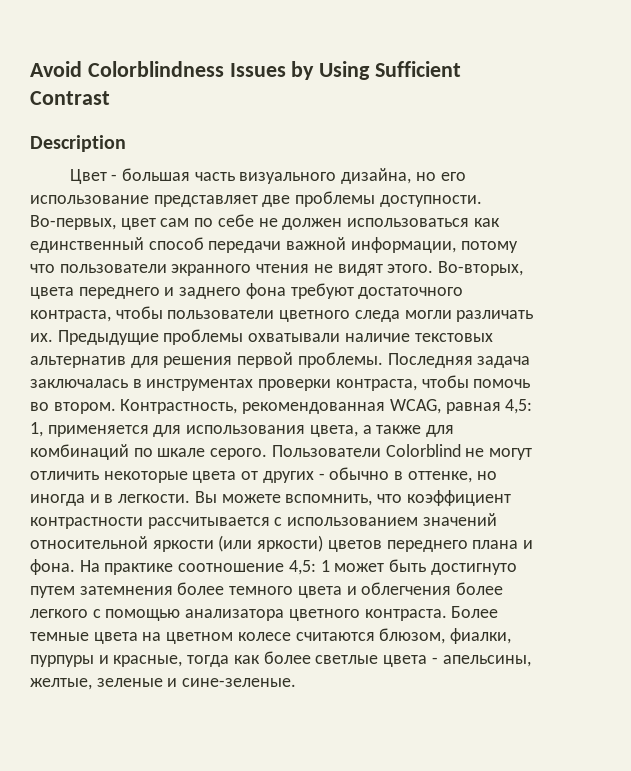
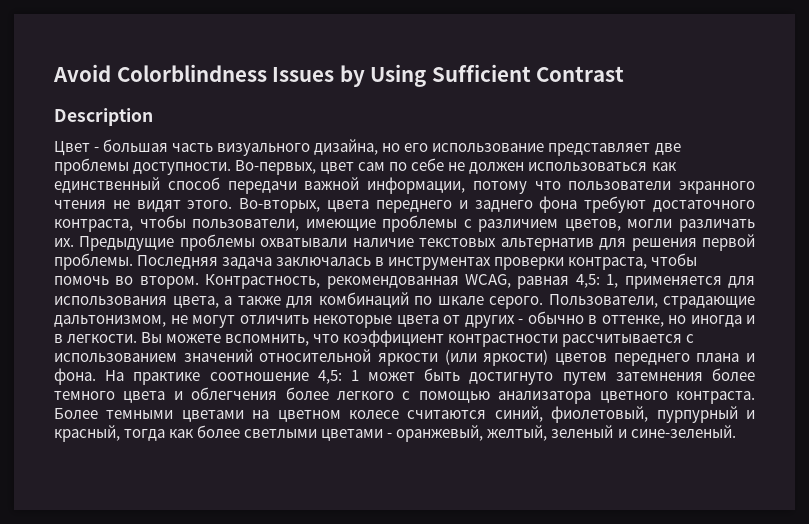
[167,310,400,322] пользователи цветного следа -> [192,215,621,232] пользователи, имеющие проблемы с различием цветов,
[271,444,461,457] Пользователи Colorblind -> [548,294,755,309] [54,315,166,327] Пользователи, страдающие дальтонизмом,
[30,632,138,644] темные цвета -> [106,410,244,422] темными цветами
[379,628,512,644] [30,651,531,667] [30,678,297,690] блюзом, фиалки, пурпуры и красные, тогда как более светлые цвета - апельсины, желтые, зеленые и сине-зеленые. -> [494,406,755,423] [54,425,736,442] синий, фиолетовый, пурпурный и красный, тогда как более светлыми цветами - оранжевый, желтый, зеленый и сине-зеленый.

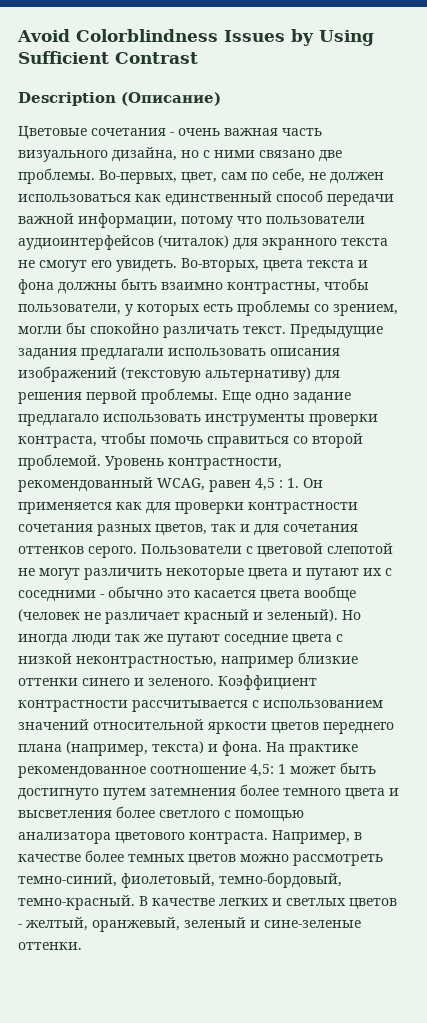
[54,139,681,156] [54,158,355,175] // Цвет - большая часть визуального дизайна, но его использование представляет две проблемы доступности. Во-первых, цвет -> [121,92,221,106] [18,126,322,140] [18,147,342,162] [18,168,217,184] (Описание) // Цветовые сочетания - очень важная часть визуального дизайна, но с ними связано две проблемы. Во-первых, цвет,
[411,158,445,171] себе -> [272,168,305,183] себе,
[679,181,755,194] [54,196,755,213] [54,215,755,232] [54,234,756,251] [54,253,698,270] [54,274,755,289] [54,292,755,309] [54,315,166,327] экранного чтения не видят этого. Во-вторых, цвета переднего и заднего фона требуют достаточного контраста, чтобы пользователи, имеющие проблемы с различием цветов, могли различать их. Предыдущие проблемы охватывали наличие текстовых альтернатив для решения первой проблемы. Последняя задача заключалась в инструментах проверки контраста, чтобы помочь во втором. Контрастность, рекомендованная WCAG, равная 4,5: 1, применяется для использования цвета, а также для комбинаций по шкале серого. Пользователи, страдающие дальтонизмом, -> [18,235,388,250] [18,258,368,272] [18,278,369,294] [18,300,398,316] [18,322,383,338] [18,348,340,360] [18,366,340,382] [18,388,351,404] [18,414,378,426] [18,432,363,448] [18,454,282,470] [18,477,323,492] [18,502,358,514] [18,524,358,536] [18,543,393,558] аудиоинтерфейсов (читалок) для экранного текста не смогут его увидеть. Во-вторых, цвета текста и фона должны быть взаимно контрастны, чтобы пользователи, у которых есть проблемы со зрением, могли бы спокойно различать текст. Предыдущие задания предлагали использовать описания изображений (текстовую альтернативу) для решения первой проблемы. Еще одно задание предлагало использовать инструменты проверки контраста, чтобы помочь справиться со второй проблемой. Уровень контрастности, рекомендованный WCAG, равен 4,5 : 1. Он применяется как для проверки контрастности сочетания разных цветов, так и для сочетания оттенков серого. Пользователи с цветовой слепотой
[239,315,309,324] отличить -> [84,568,162,580] различить
[443,311,755,328] [54,330,445,347] от других - обычно в оттенке, но иногда и в легкости. Вы можете вспомнить, что коэффициент -> [292,568,392,580] [18,586,356,602] [18,609,361,624] [18,634,343,646] [18,652,358,668] [18,675,317,690] и путают их с соседними - обычно это касается цвета вообще (человек не различает красный и зеленый). Но иногда люди так же путают соседние цвета с низкой неконтрастностью, например близкие оттенки синего и зеленого. Коэффициент
[444,349,549,366] (или яркости) -> (267, 728) none
(740, 357) none -> [66,741,204,756] (например, текста)
(201, 378) none -> [18,766,146,778] рекомендованное
[191,387,755,404] [54,406,755,423] [54,425,736,442] облегчения более легкого с помощью анализатора цветного контраста. Более темными цветами на цветном колесе считаются синий, фиолетовый, пурпурный и красный, тогда как более светлыми цветами - оранжевый, желтый, зеленый и сине-зеленый. -> [18,806,304,822] [18,830,362,844] [18,850,383,866] [18,872,342,888] [18,895,397,910] [18,917,361,932] [18,942,82,950] высветления более светлого с помощью анализатора цветового контраста. Например, в качестве более темных цветов можно рассмотреть темно-синий, фиолетовый, темно-бордовый, темно-красный. В качестве легких и светлых цветов - желтый, оранжевый, зеленый и сине-зеленые оттенки.

